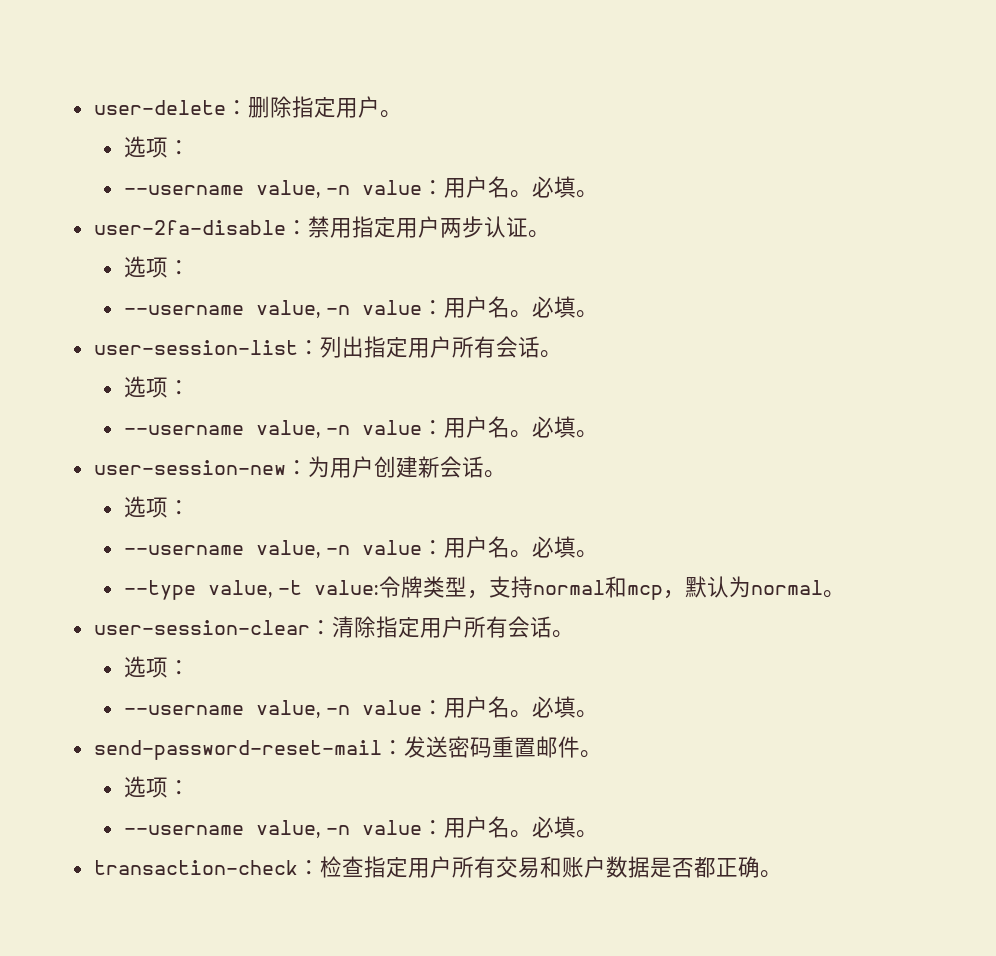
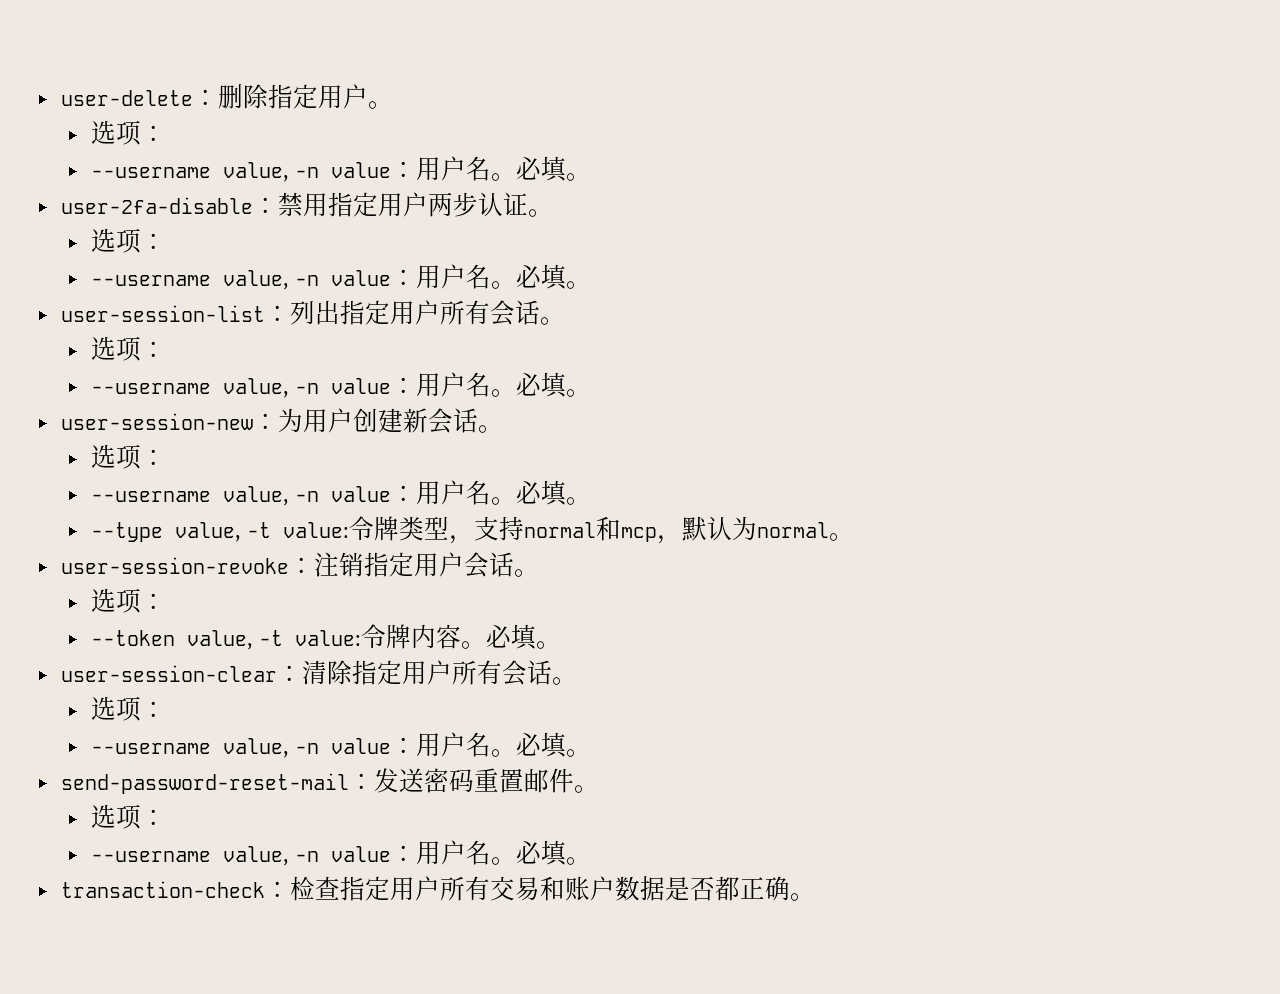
(846, 594) none -> [60,552,539,578] [90,588,166,614] [90,624,562,650] // user-session-revoke：注销指定用户会话。 // 选项： // --token value, -t value:令牌内容。必填。

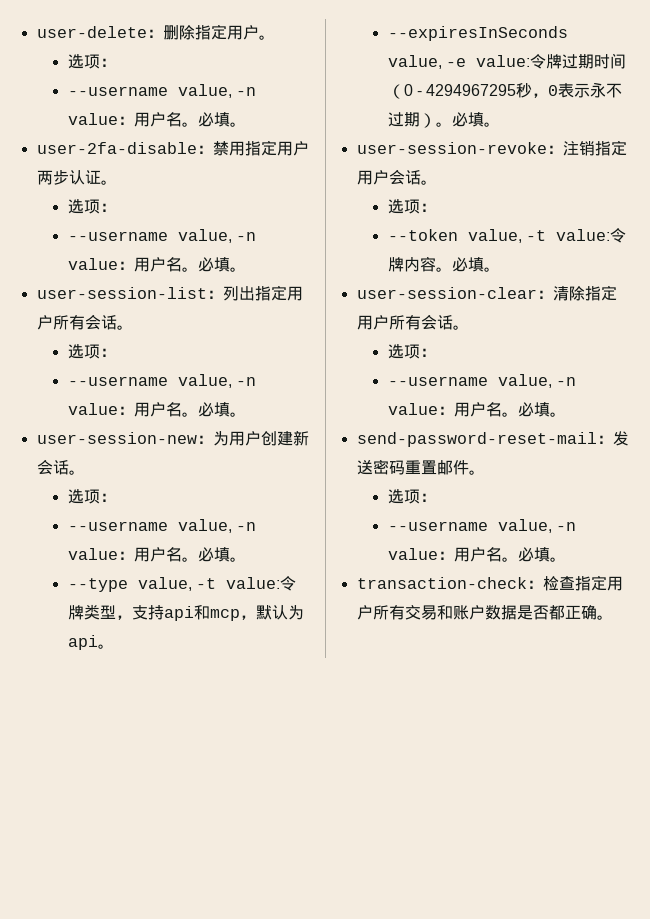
[524,522,597,538] normal -> [163,606,194,621] api
[757,522,830,538] normal -> [67,635,114,650] [387,26,568,41] [387,53,626,69] [387,82,623,99] [387,112,484,128] api。 // --expiresInSeconds value, -e value:令牌过期时间（0 - 4294967295秒，0表示永不过期）。必填

